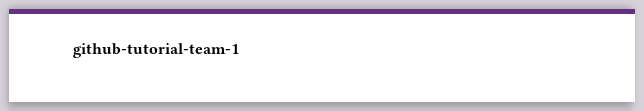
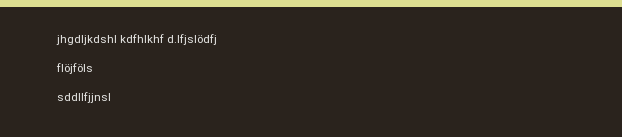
[73,43,239,58] github-tutorial-team-1 -> [56,34,218,45] [56,63,93,74] [57,92,111,103] jhgdljkdshl kdfhlkhf d.lfjslödfj // flöjföls // sddllfjjnsl

